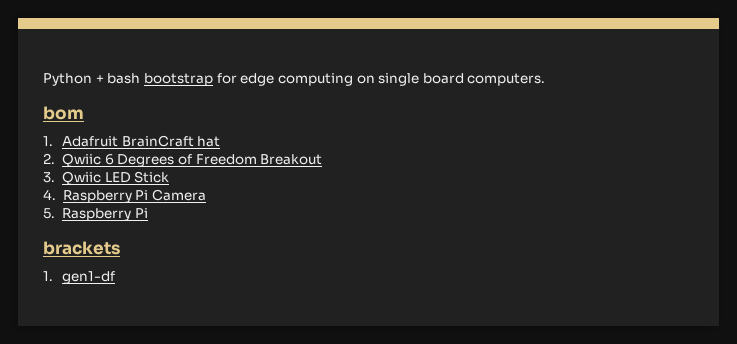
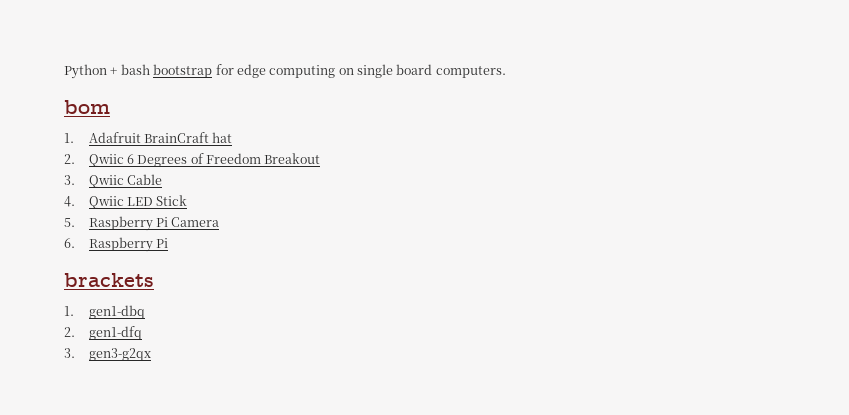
(101, 178) none -> [126,174,162,185] [64,196,124,209] Cable // 4. Qwiic
[43,189,56,200] 4. -> [64,218,75,227] 5.
[43,208,55,219] 5. -> [64,238,75,248] 6.
[61,271,115,284] gen1-df -> [88,305,145,319] [64,326,142,340] [64,348,151,361] gen1-dbq // 2. gen1-dfq // 3. gen3-g2qx

